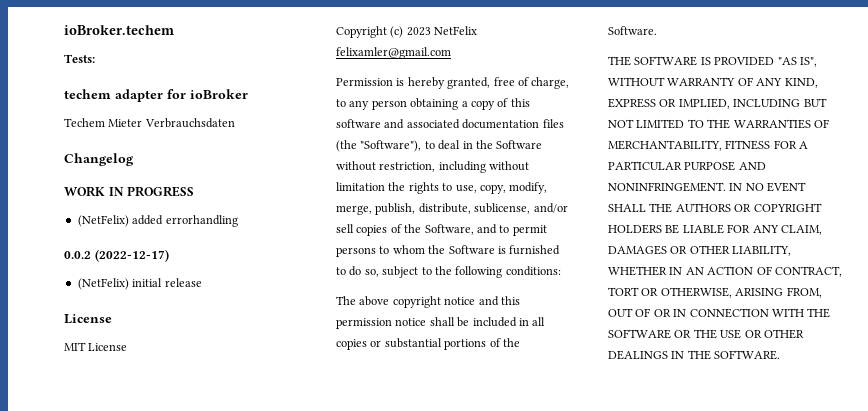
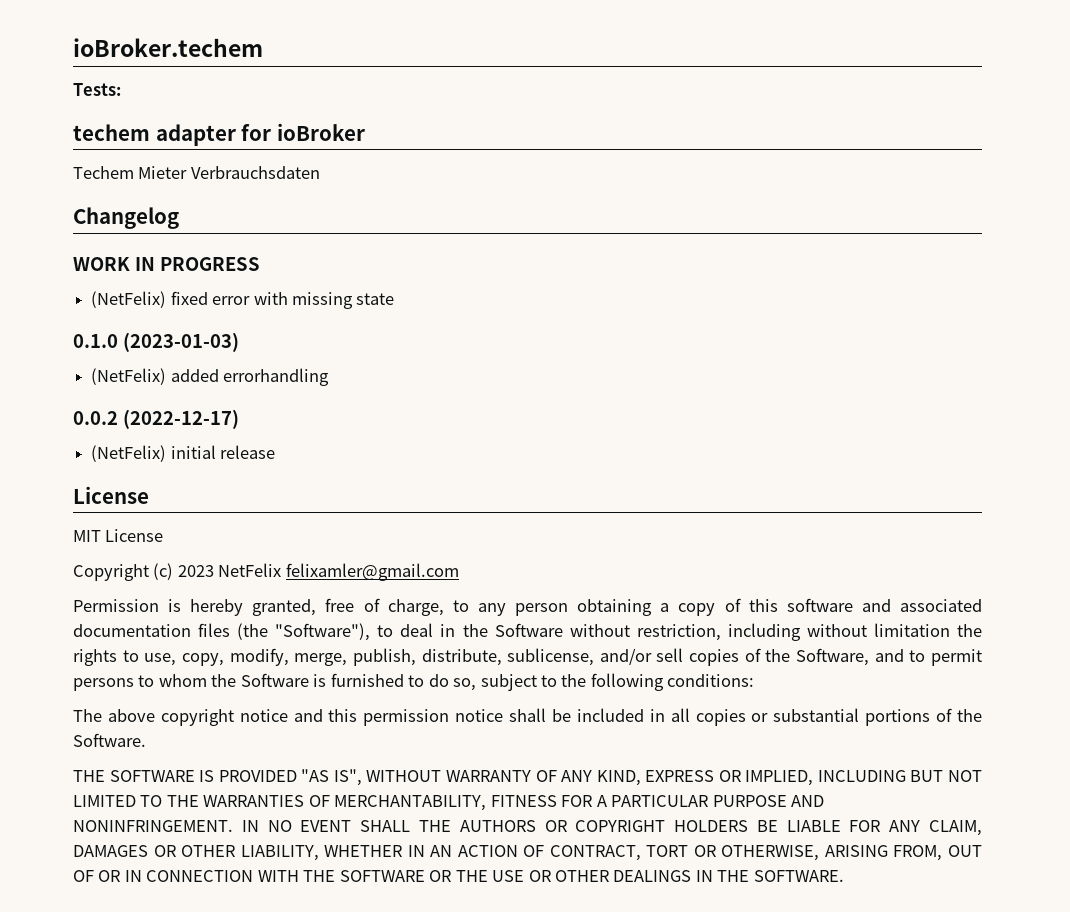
(195, 191) none -> [91,291,395,309] [73,332,239,352] // (NetFelix) fixed error with missing state // 0.1.0 (2023-01-03)

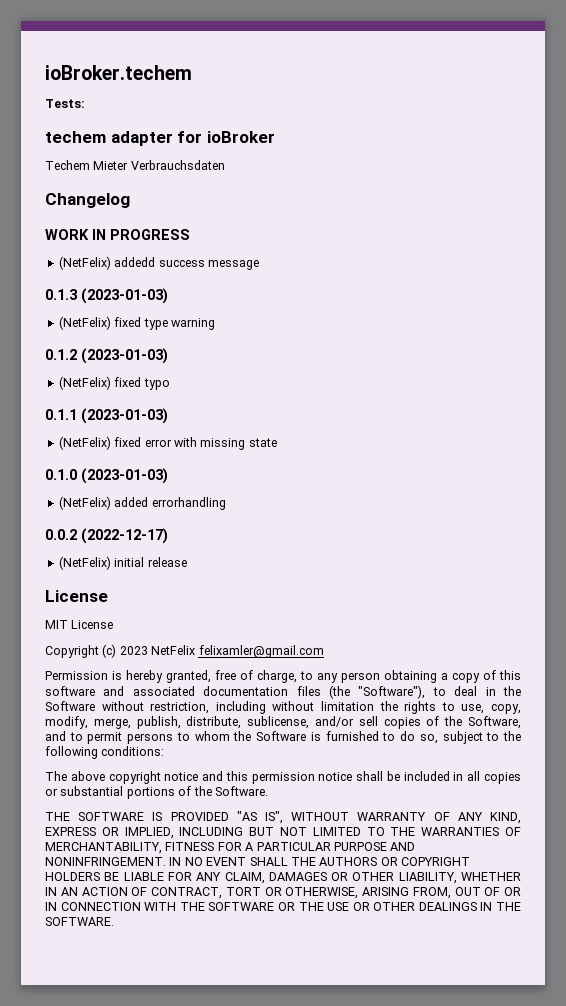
(260, 264) none -> [58,256,259,270] [45,288,168,304] [58,316,215,330] [45,348,168,364] [58,376,170,390] [45,408,168,424] // (NetFelix) addedd success message // 0.1.3 (2023-01-03) // (NetFelix) fixed type warning // 0.1.2 (2023-01-03) // (NetFelix) fixed typo // 0.1.1 (2023-01-03)

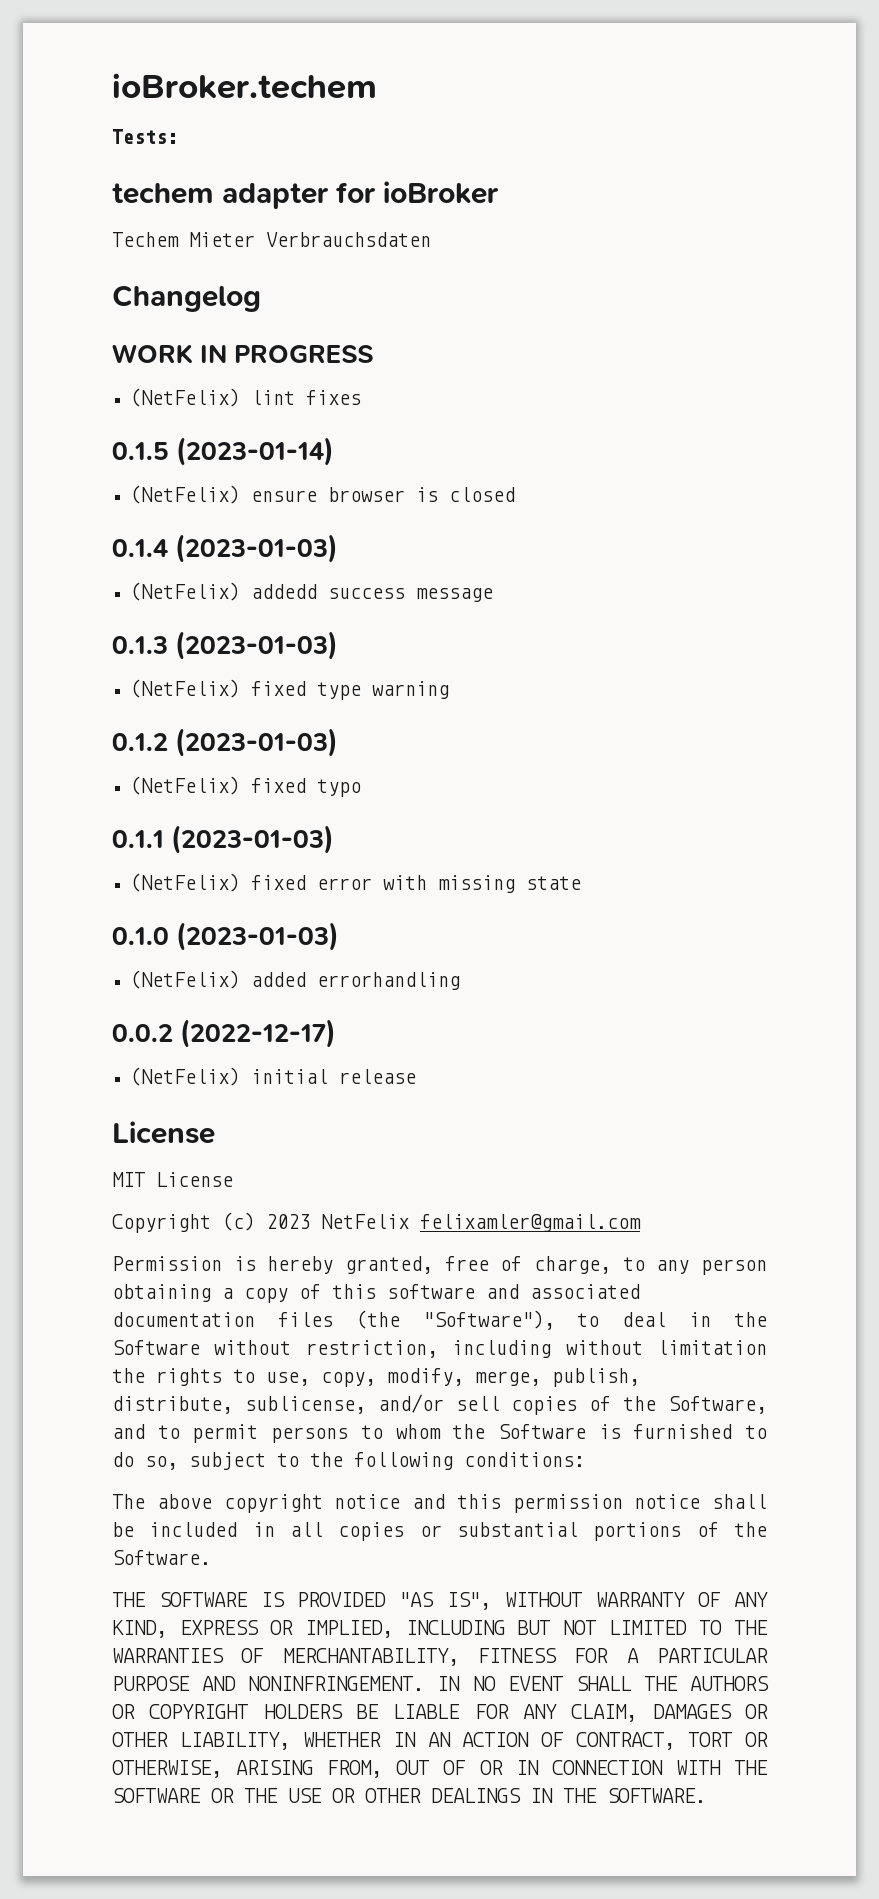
(190, 234) none -> [130,388,362,407] [112,437,335,466] [130,485,516,504] [112,534,339,563] // (NetFelix) lint fixes // 0.1.5 (2023-01-14) // (NetFelix) ensure browser is closed // 0.1.4 (2023-01-03)

